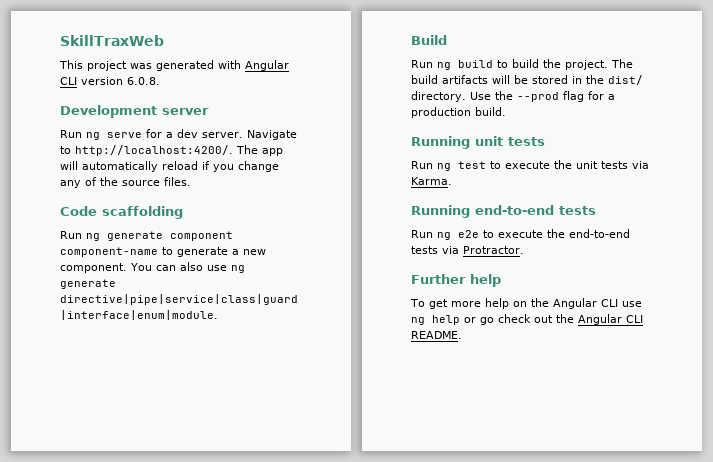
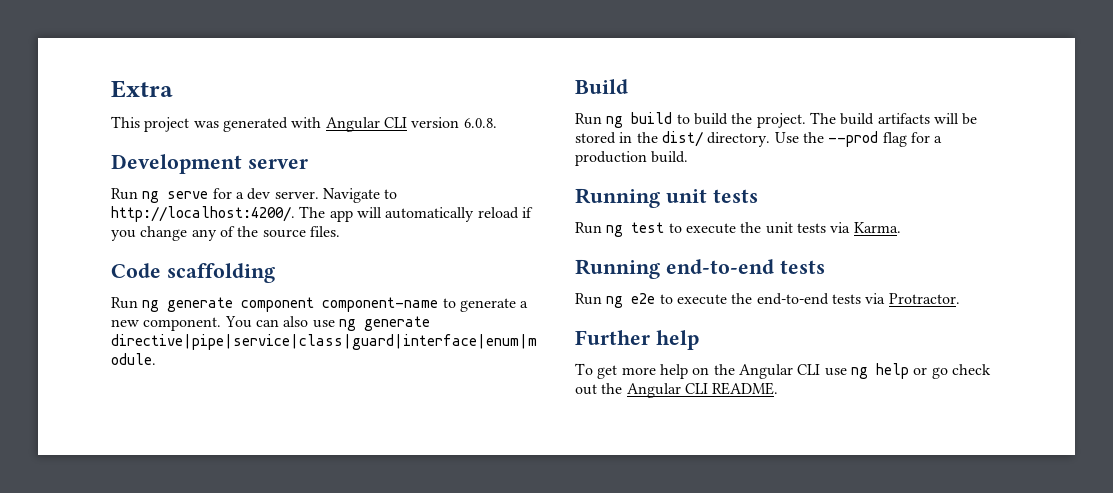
[60,35,164,46] SkillTraxWeb -> [111,80,173,98] Extra

